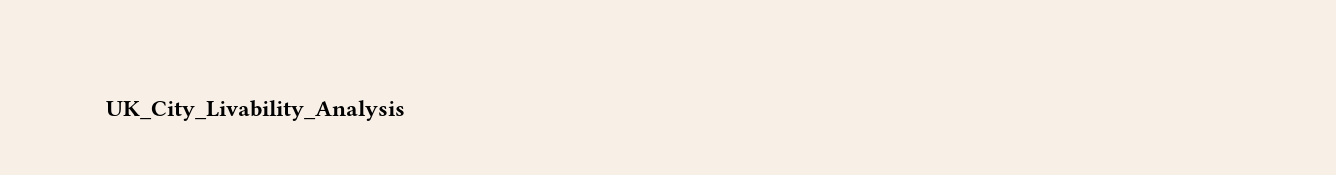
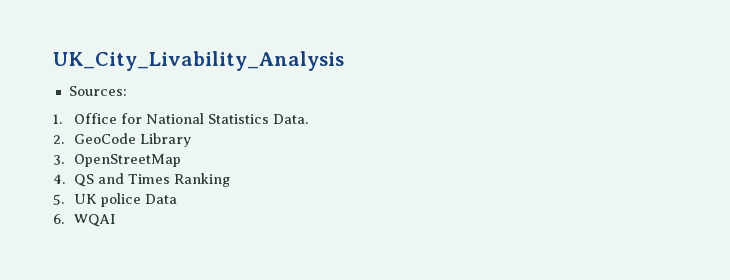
(405, 110) none -> [68,86,127,96] [53,113,308,124] [53,133,191,147] [53,154,181,167] [53,173,230,187] [53,193,177,207] [53,214,115,227] // Sources: // 1. Office for National Statistics Data. // 2. GeoCode Library // 3. OpenStreetMap // 4. QS and Times Ranking // 5. UK police Data // 6. WQAI

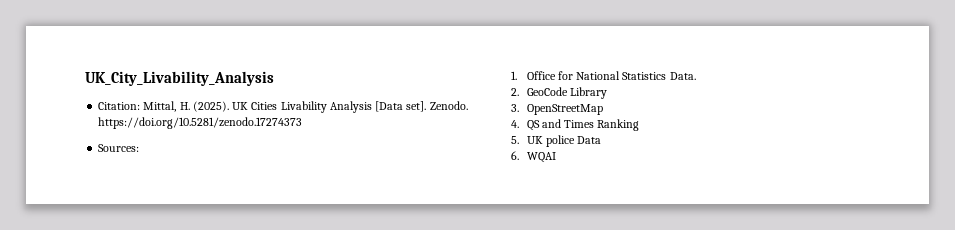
(344, 61) none -> [98,101,468,113] [98,117,303,129] // Citation: Mittal, H. (2025). UK Cities Livability Analysis [Data set]. Zenodo. https://doi.org/10.5281/zenodo.17274373

